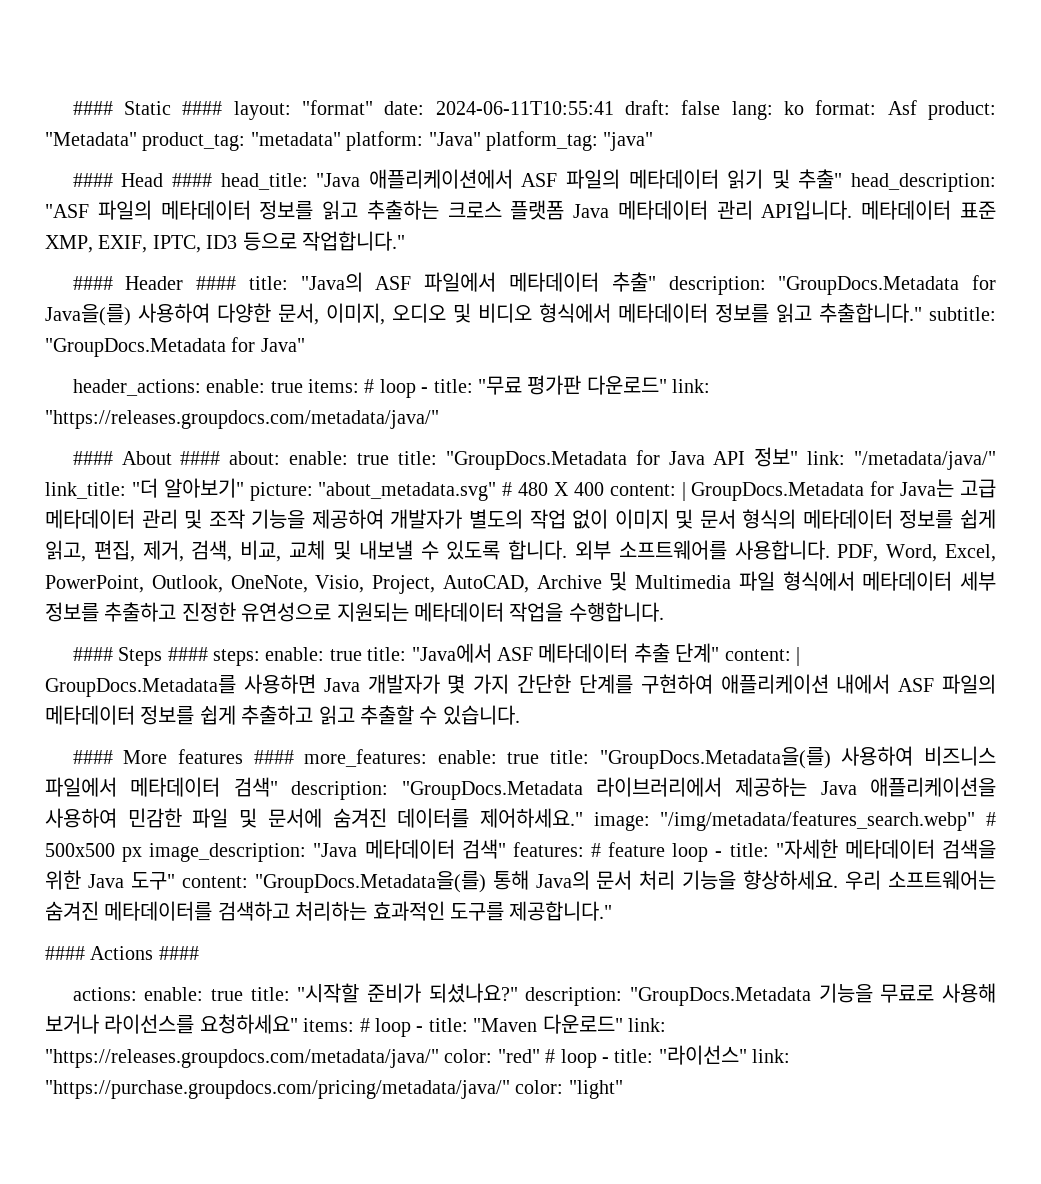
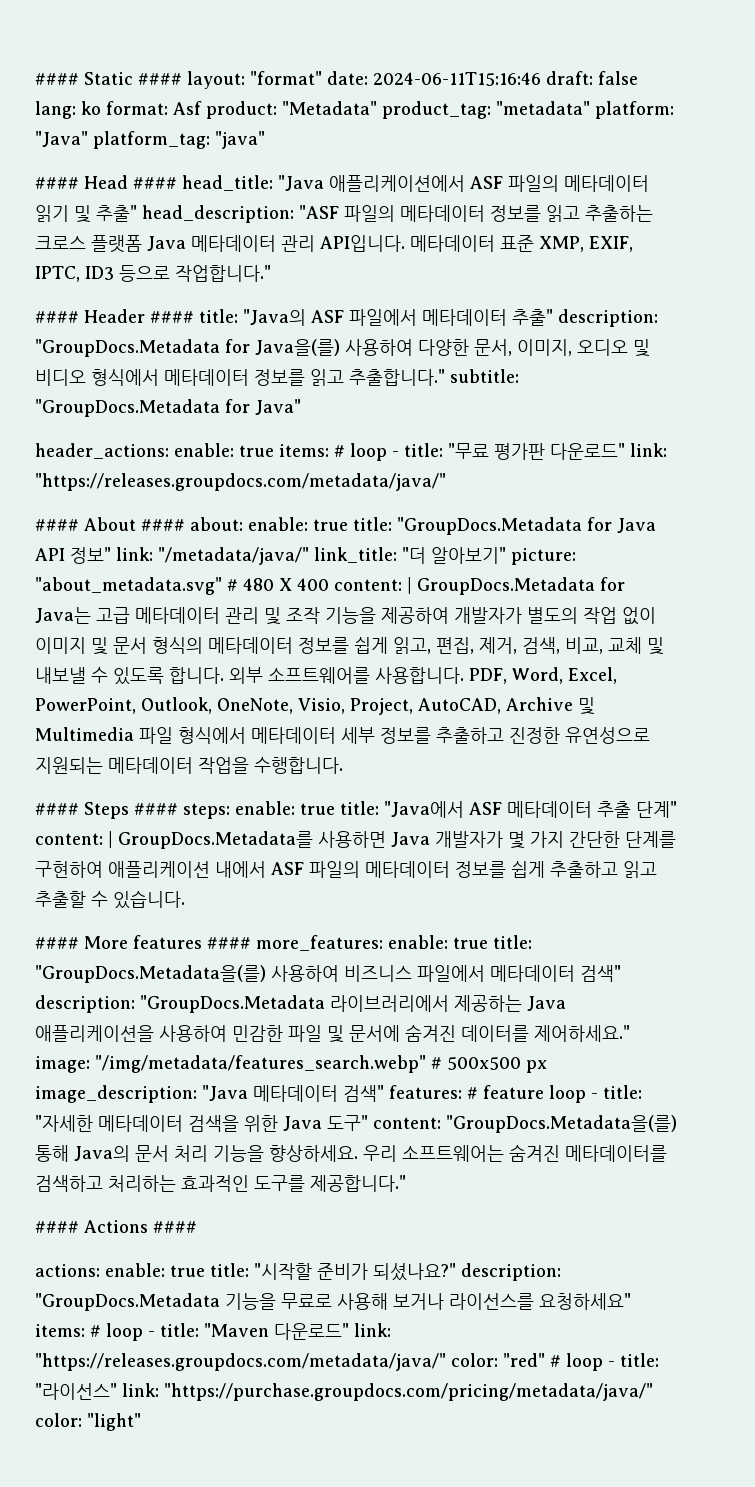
[435,101,614,115] 2024-06-11T10:55:41 -> [373,72,541,86] 2024-06-11T15:16:46

